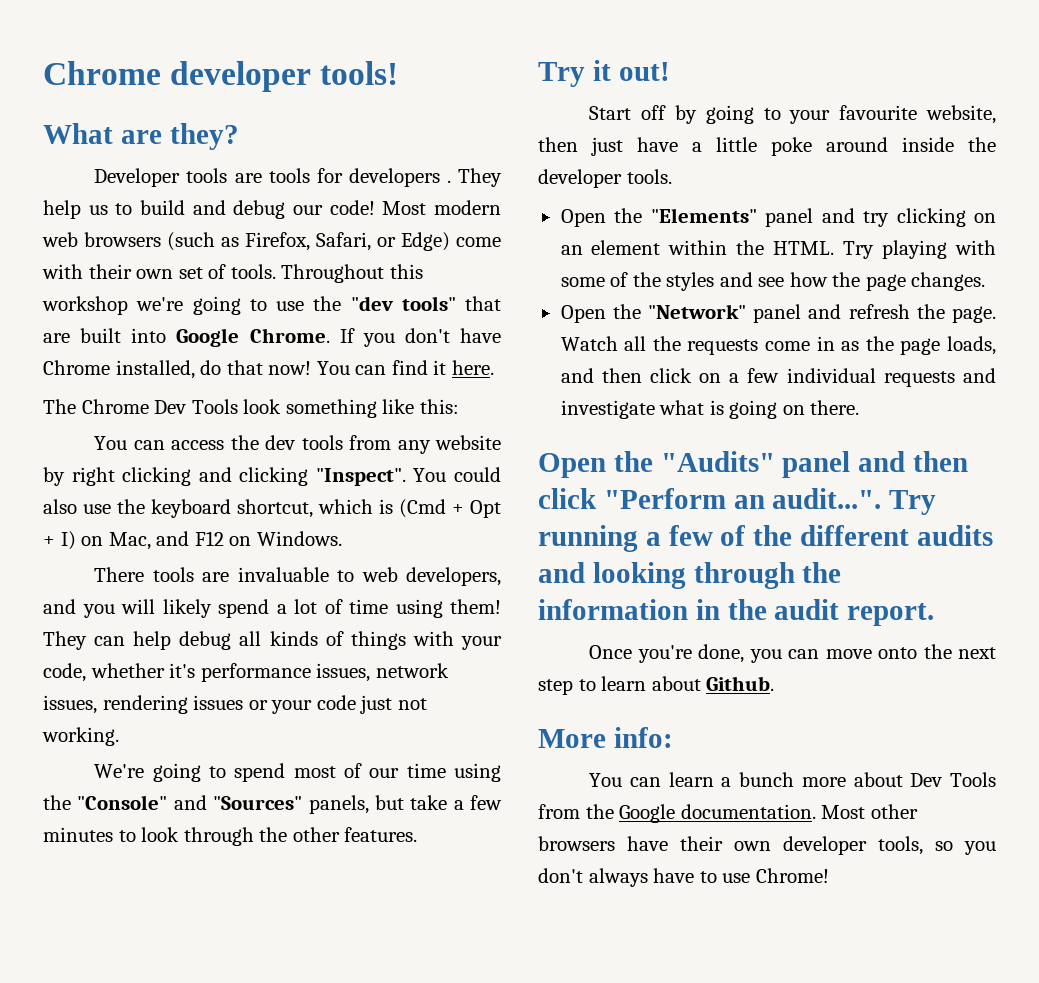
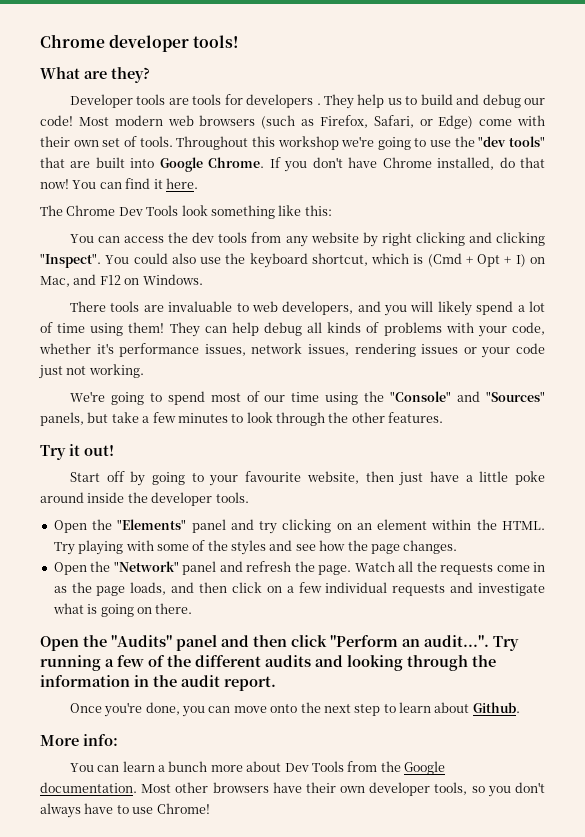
[350,631,406,650] things -> [383,322,442,336] problems

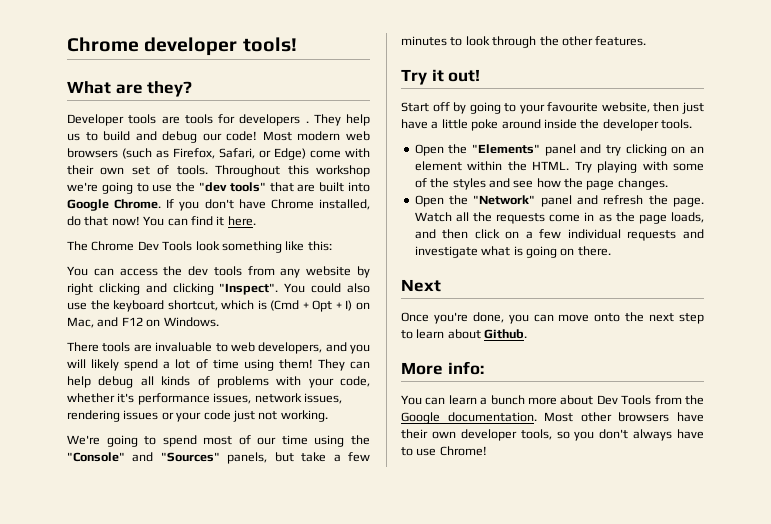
[40,635,519,651] [40,655,496,671] [40,675,276,691] Open the "Audits" panel and then click "Perform an audit...". Try running a few of the different audits and looking through the information in the audit report. -> [401,279,441,292] Next

